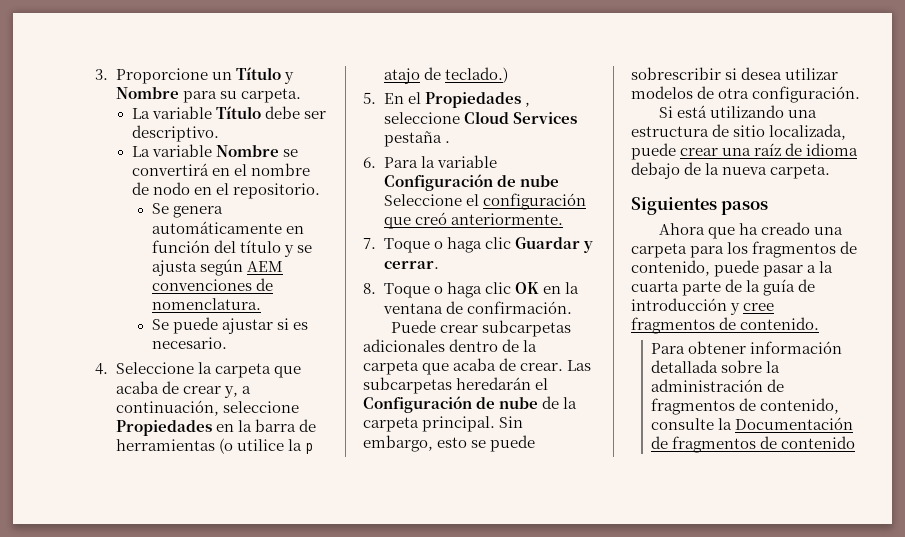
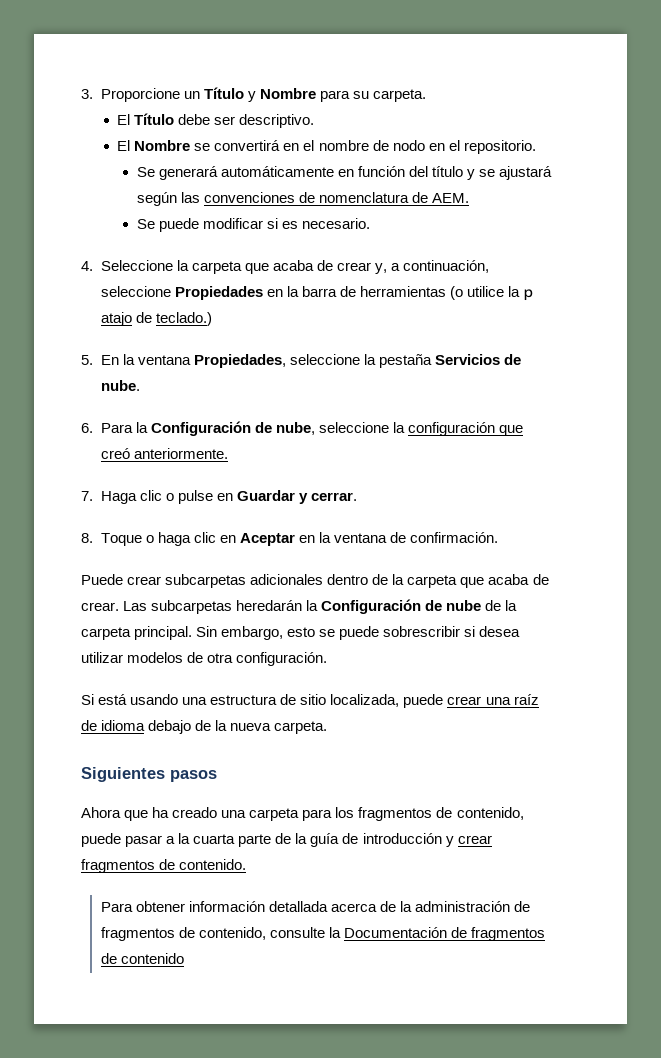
[131,106,212,119] La variable -> [117,114,131,125] El
[131,144,212,157] La variable -> [117,140,131,151] El
[172,206,223,218] genera -> [158,166,218,180] generará
[151,259,283,276] [151,278,273,291] [151,298,261,310] ajusta según AEM convenciones de nomenclatura. -> [499,166,553,180] [136,192,470,206] ajustará según las convenciones de nomenclatura de AEM.
[221,318,273,334] ajustar -> [203,218,264,229] modificar
[407,92,530,108] [383,111,577,124] [383,131,450,147] el Propiedades , seleccione Cloud Services pestaña . -> [122,354,522,368] [100,380,140,391] la ventana Propiedades, seleccione la pestaña Servicios de nube.
[436,155,497,168] [383,174,559,191] [383,194,479,206] variable Configuración de nube Seleccione el -> [150,421,406,436] Configuración de nube, seleccione la
[383,237,511,253] Toque o haga clic -> [100,490,233,504] Haga clic o pulse en
[514,282,539,294] OK -> [219,533,295,546] en Aceptar
[535,378,549,390] el -> [306,600,319,611] la
[710,105,785,118] utilizando -> [130,694,179,705] usando
[743,303,775,311] cree -> [457,835,492,844] crear
[721,360,763,373] sobre -> [330,901,396,912] acerca de

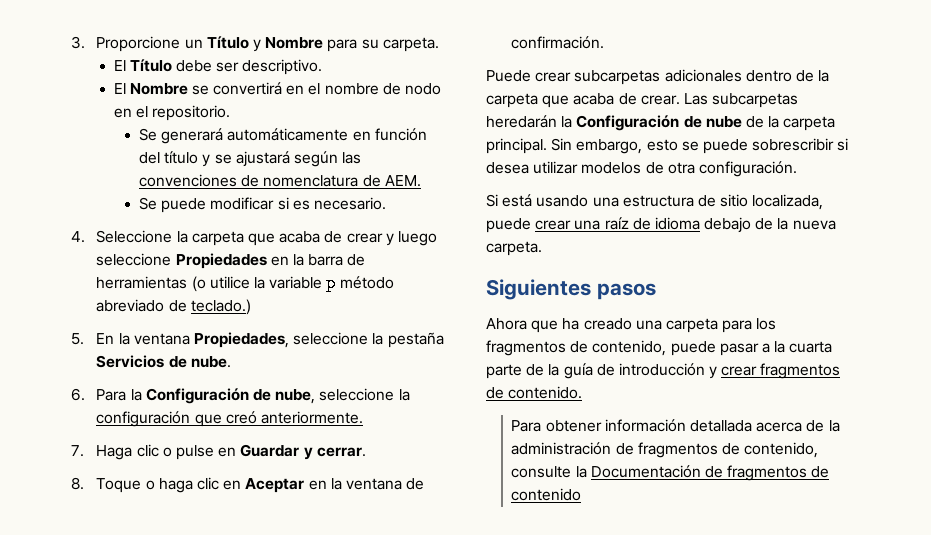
[375,260,490,274] y, a continuación, -> [385,231,437,246] y luego
[523,289,535,301] [100,312,132,326] p atajo -> [269,275,394,292] [96,299,165,312] variable p método abreviado

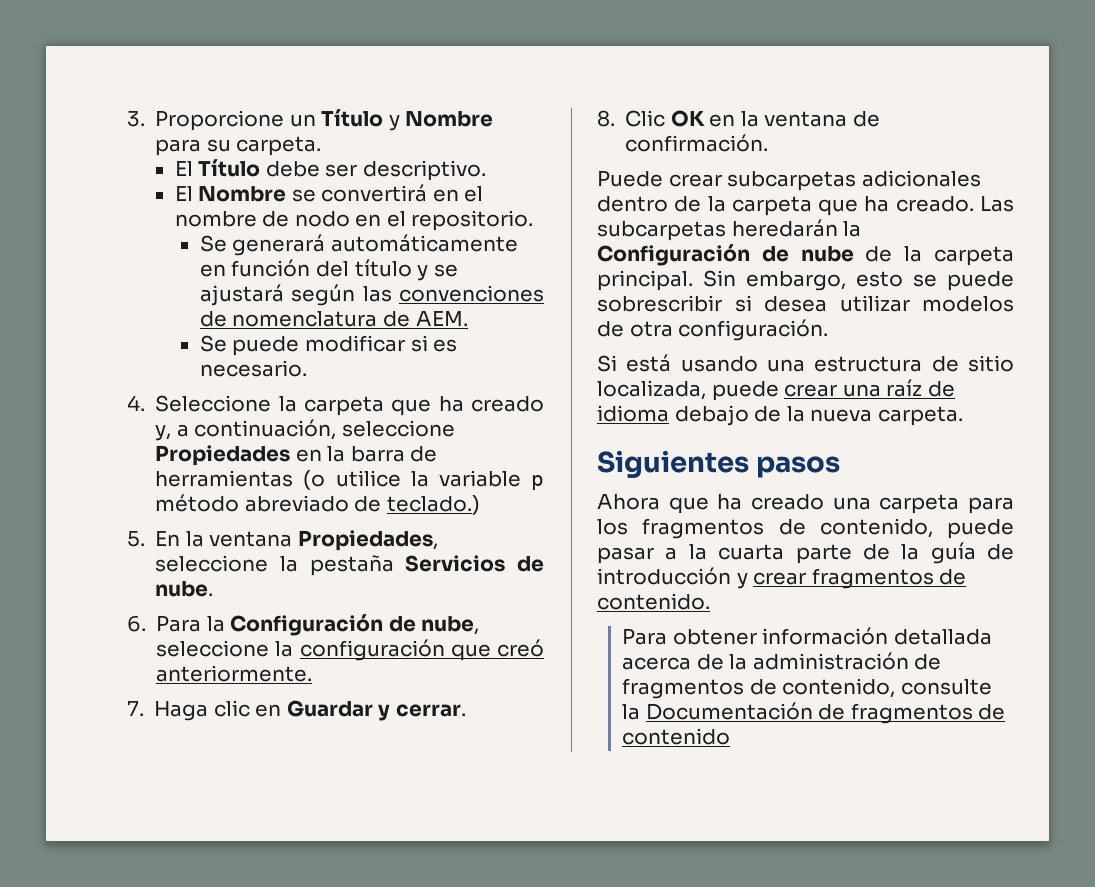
[279,231,437,246] acaba de crear y luego -> [438,396,544,412] [155,419,337,441] ha creado y, a continuación,
[162,445,215,460] o pulse -> (250, 708) none
[96,477,305,493] Toque o haga clic en Aceptar -> [625,110,705,127] Clic OK
[573,93,680,105] acaba de crear. -> [864,196,974,212] ha creado.

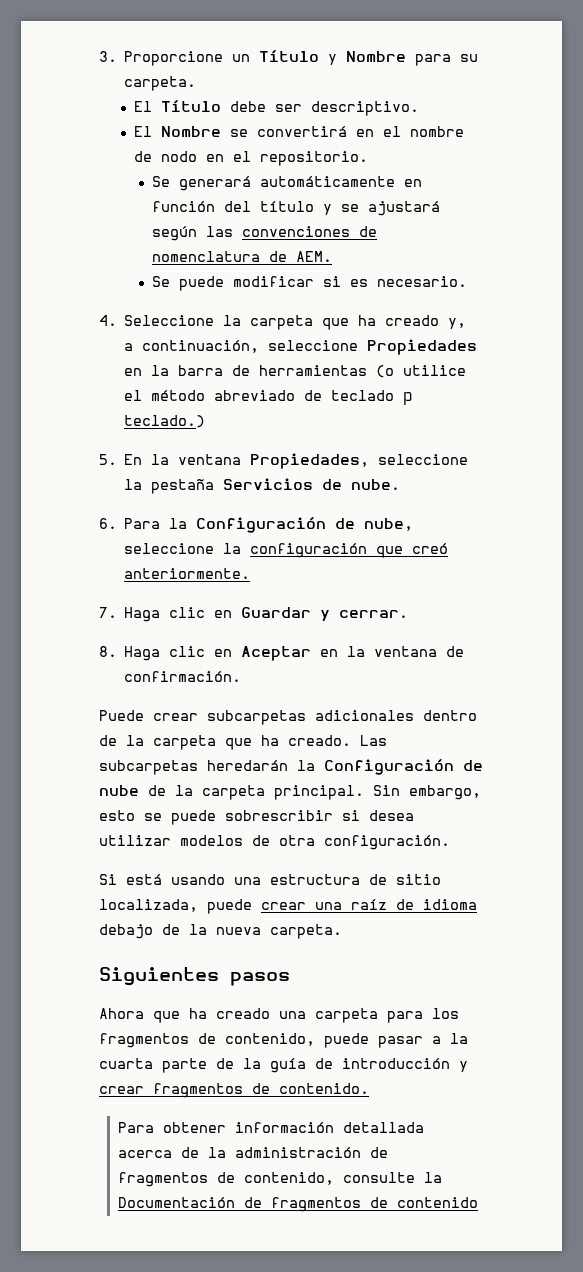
[410,470,544,490] la variable p -> [124,390,143,401] el
(382, 504) none -> [331,390,414,405] teclado p
[625,110,705,127] Clic OK -> [124,646,312,661] Haga clic en Aceptar

